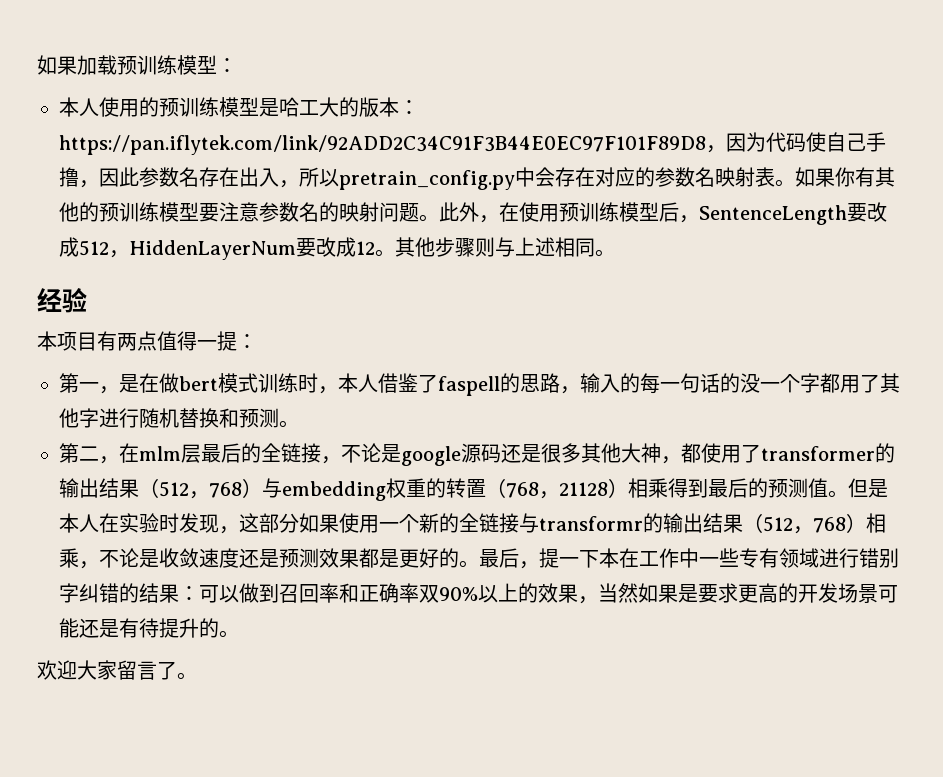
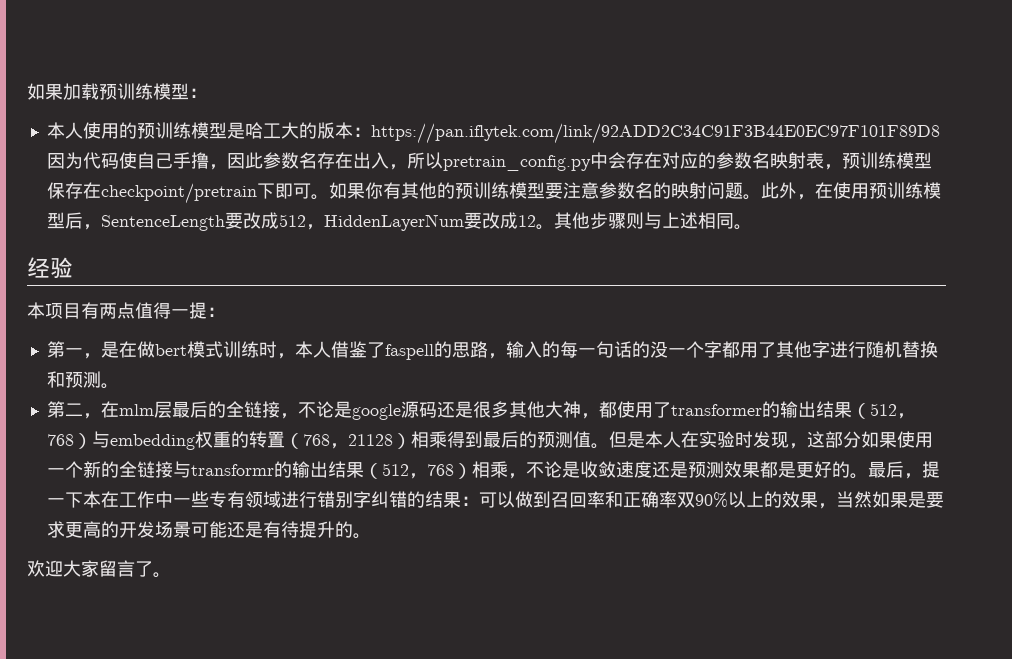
[705,145,726,153] ， -> (940, 133) none
(775, 177) none -> [823,152,932,170] [46,182,311,204] ，预训练模型保存在checkpoint/pretrain下即可

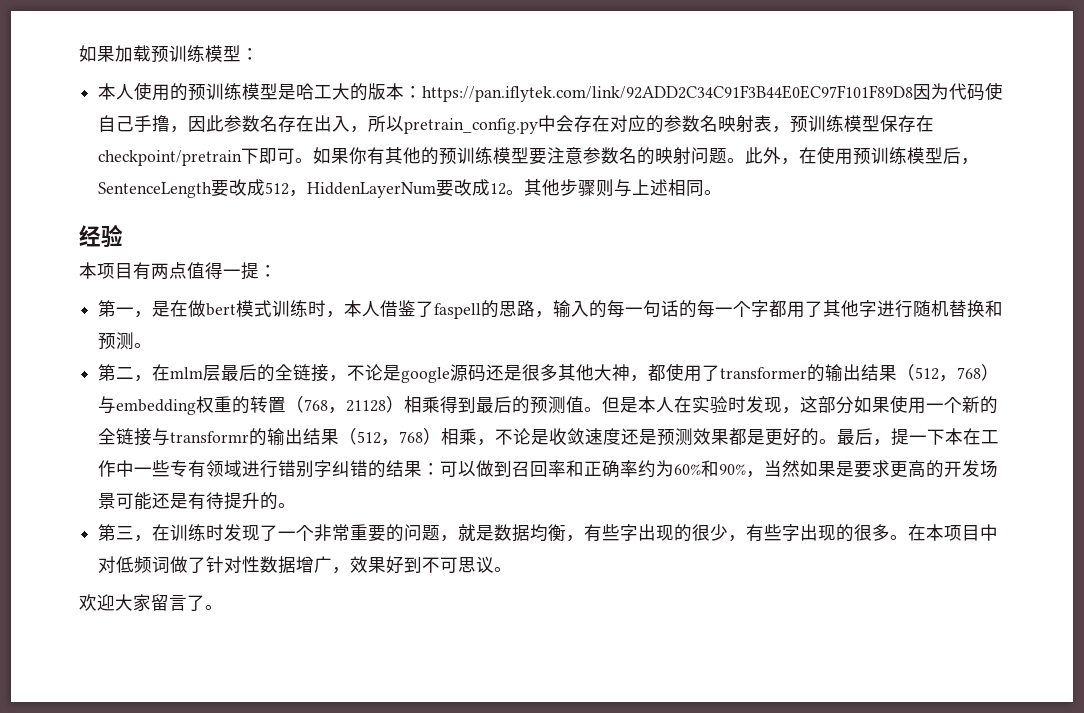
[649,341,668,358] 没 -> [697,300,716,318] 每
[676,491,818,508] 双90%以上的效果 -> [638,460,747,478] 约为60%和90%
(371, 536) none -> [98,524,999,542] [98,556,513,574] // 第三，在训练时发现了一个非常重要的问题，就是数据均衡，有些字出现的很少，有些字出现的很多。在本项目中对低频词做了针对性数据增广，效果好到不可思议。

